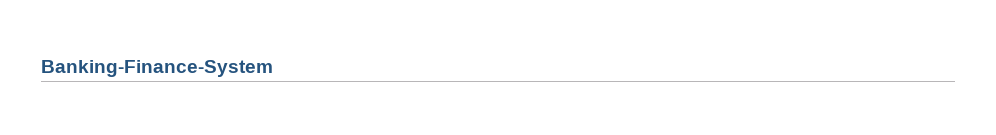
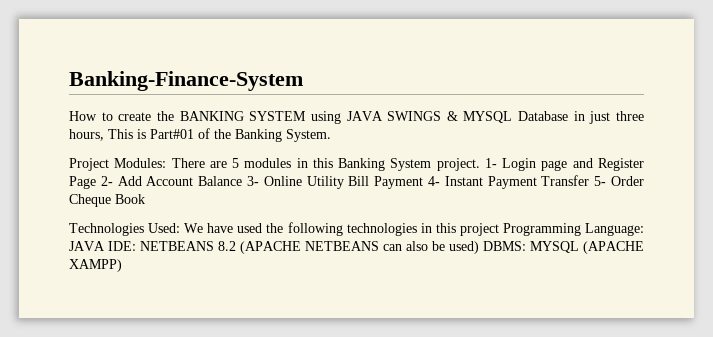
(273, 68) none -> [69,111,644,124] [69,128,331,142] [69,158,644,171] [69,175,644,189] [69,194,145,207] [69,222,644,236] [69,241,644,254] [69,259,122,272] // How to create the BANKING SYSTEM using JAVA SWINGS & MYSQL Database in just three hours, This is Part#01 of the Banking System. // Project Modules: There are 5 modules in this Banking System project. 1- Login page and Register Page 2- Add Account Balance 3- Online Utility Bill Payment 4- Instant Payment Transfer 5- Order Cheque Book // Technologies Used: We have used the following technologies in this project Programming Language: JAVA IDE: NETBEANS 8.2 (APACHE NETBEANS can also be used) DBMS: MYSQL (APACHE XAMPP)

